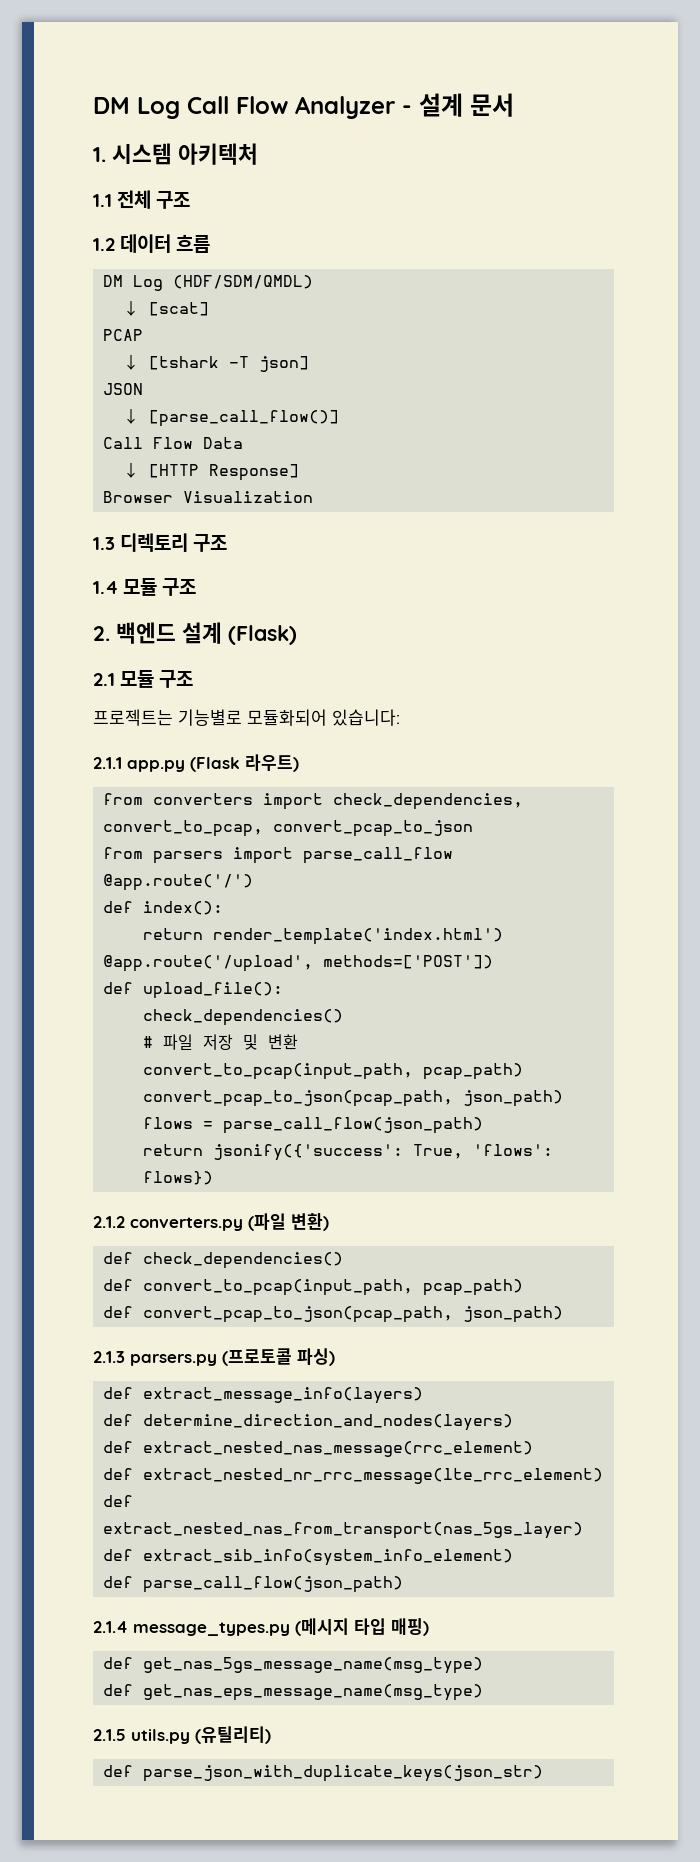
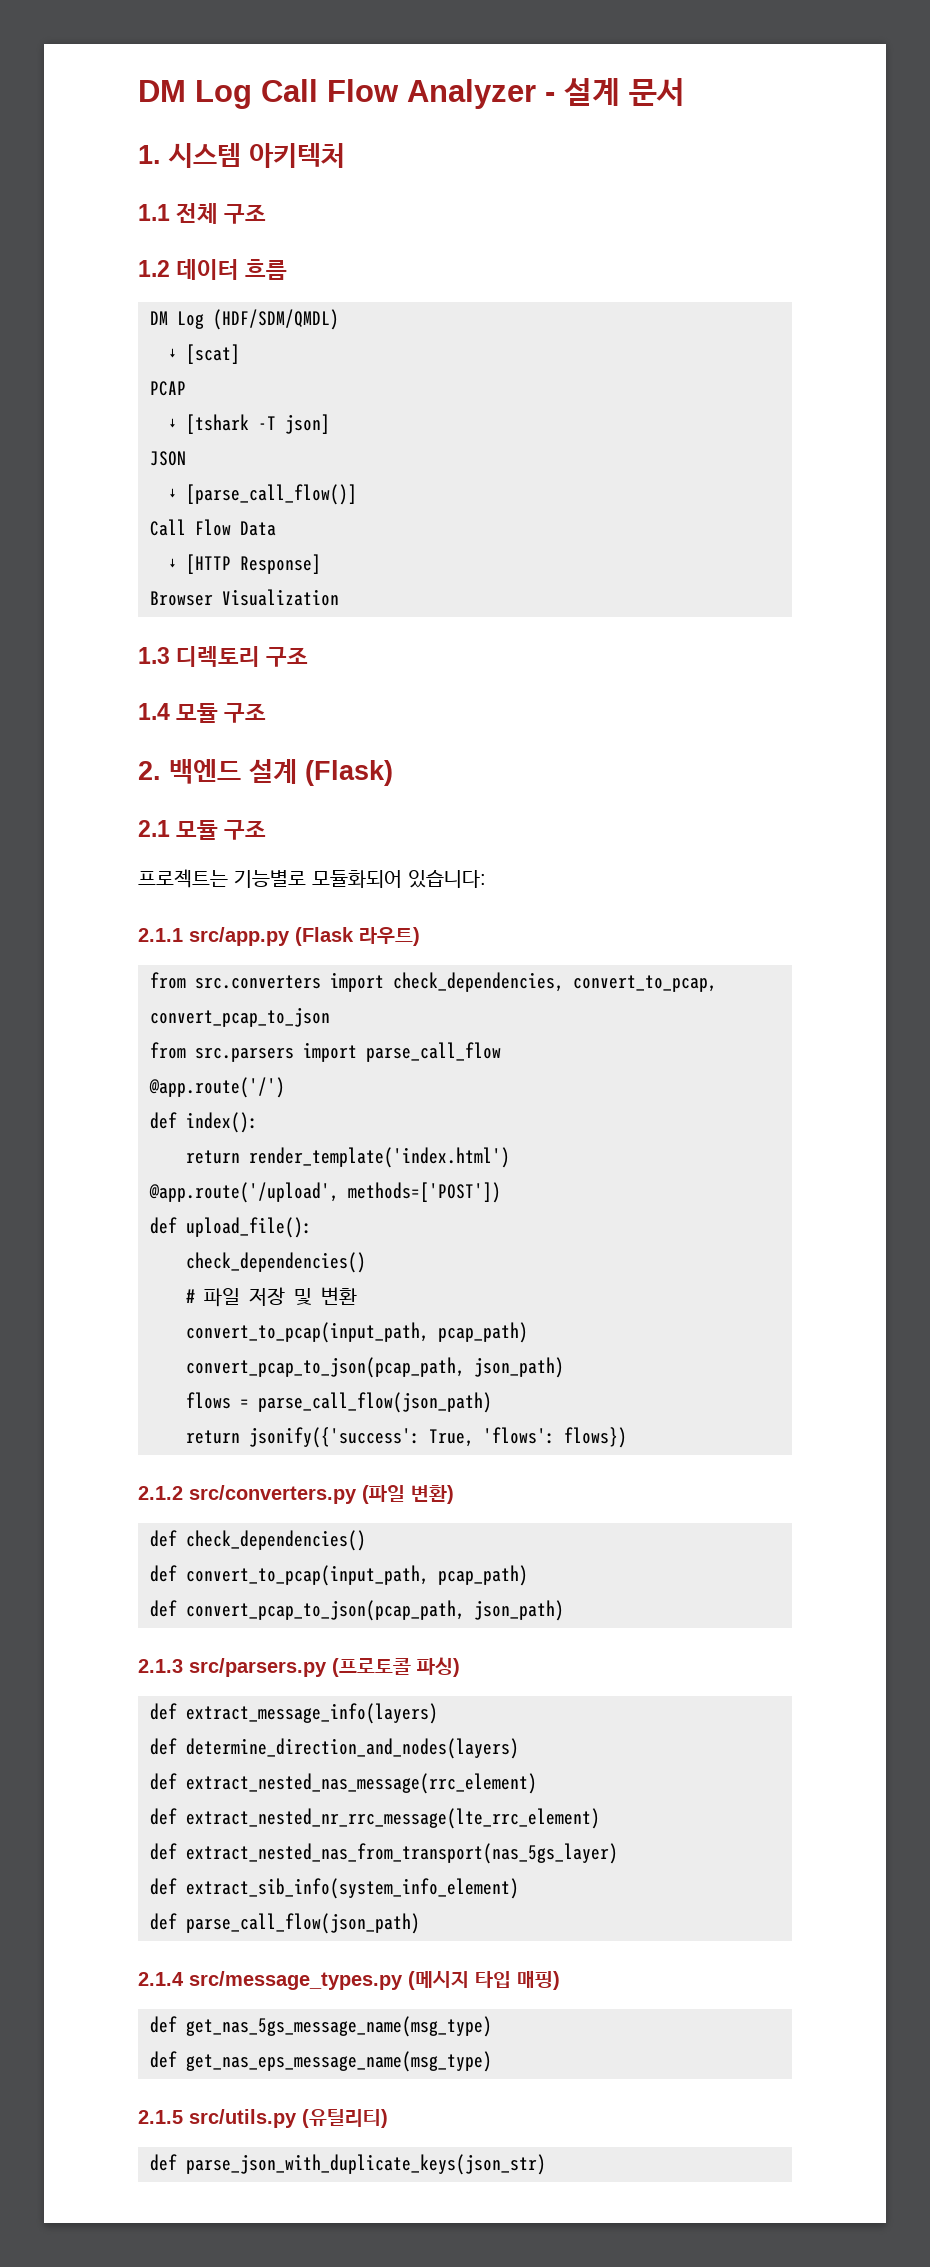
[127,760,185,772] app.py -> [189,927,290,946] src/app.py
[153,793,254,805] converters -> [195,975,321,989] src.converters
[153,851,224,864] parsers -> [195,1048,294,1062] src.parsers
[130,1217,243,1231] converters.py -> [189,1485,357,1504] src/converters.py
[130,1354,217,1366] parsers.py -> [189,1658,327,1677] src/parsers.py
[133,1622,290,1636] message_types.py -> [189,1971,403,1990] src/message_types.py
[131,1729,190,1744] utils.py -> [189,2109,297,2128] src/utils.py

